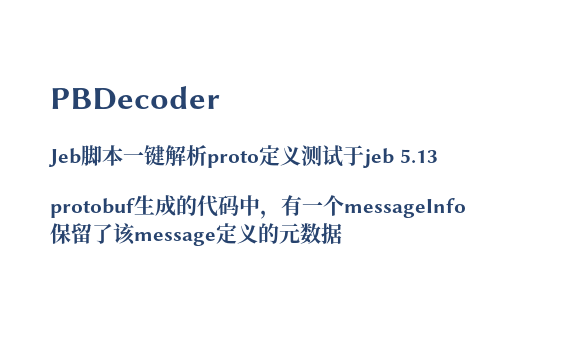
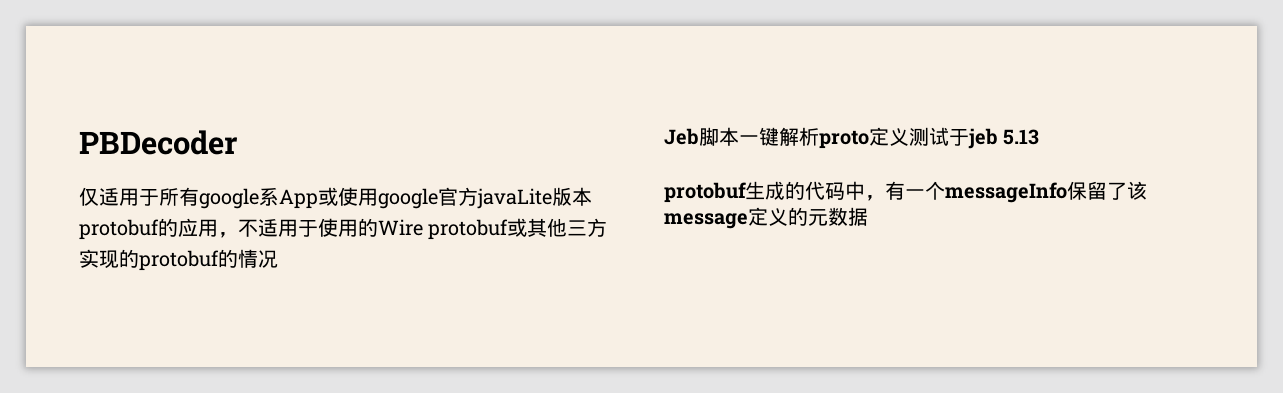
(220, 98) none -> [79,187,592,209] [79,218,608,240] [79,249,278,271] // 仅适用于所有google系App或使用google官方javaLite版本protobuf的应用，不适用于使用的Wire protobuf或其他三方实现的protobuf的情况

